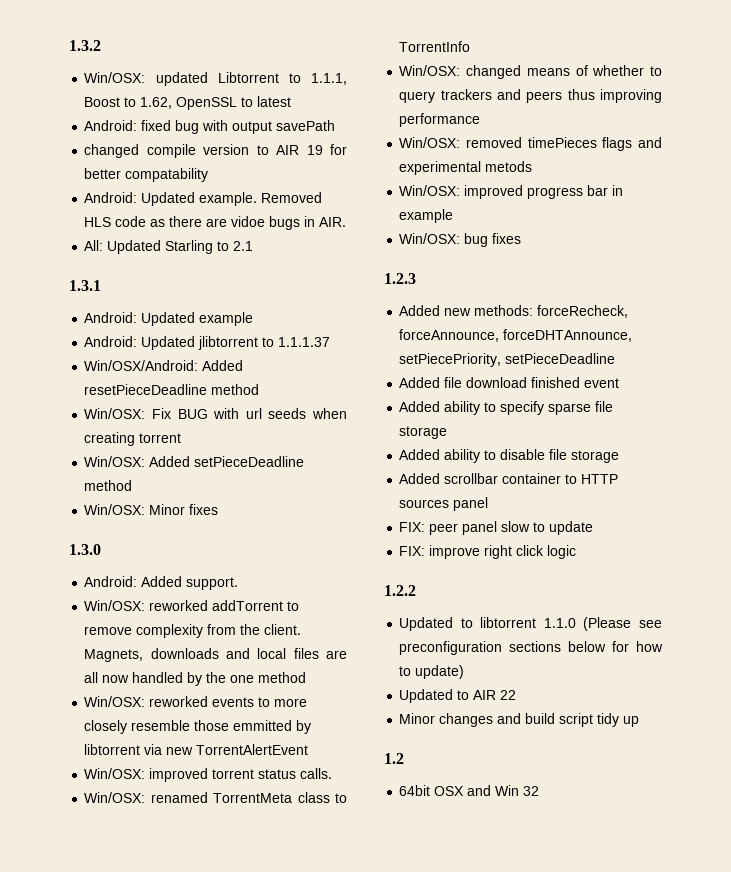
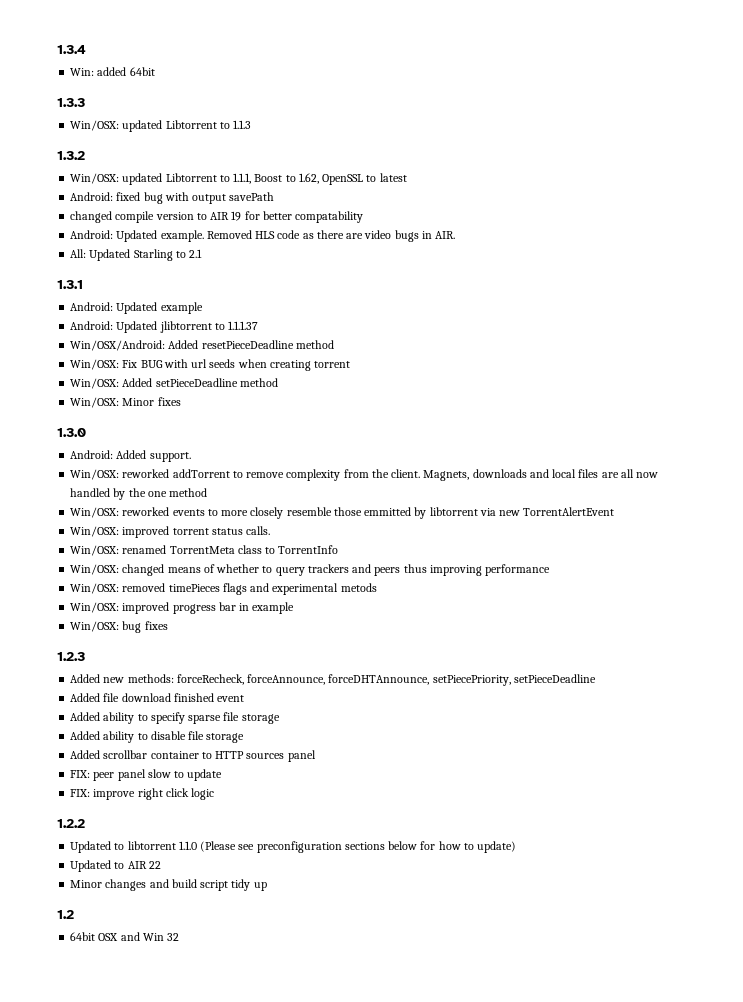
(69, 45) none -> [57,45,86,54] [70,67,155,76] [57,98,85,107] [70,120,252,132] 1.3.4 // Win: added 64bit // 1.3.3 // Win/OSX: updated Libtorrent to 1.1.3 //
[231,216,266,227] vidoe -> [364,230,392,239] video

